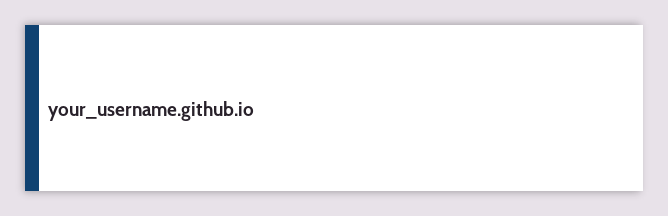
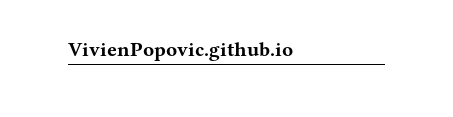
[48,101,254,121] your_username.github.io -> [68,42,293,61] VivienPopovic.github.io

